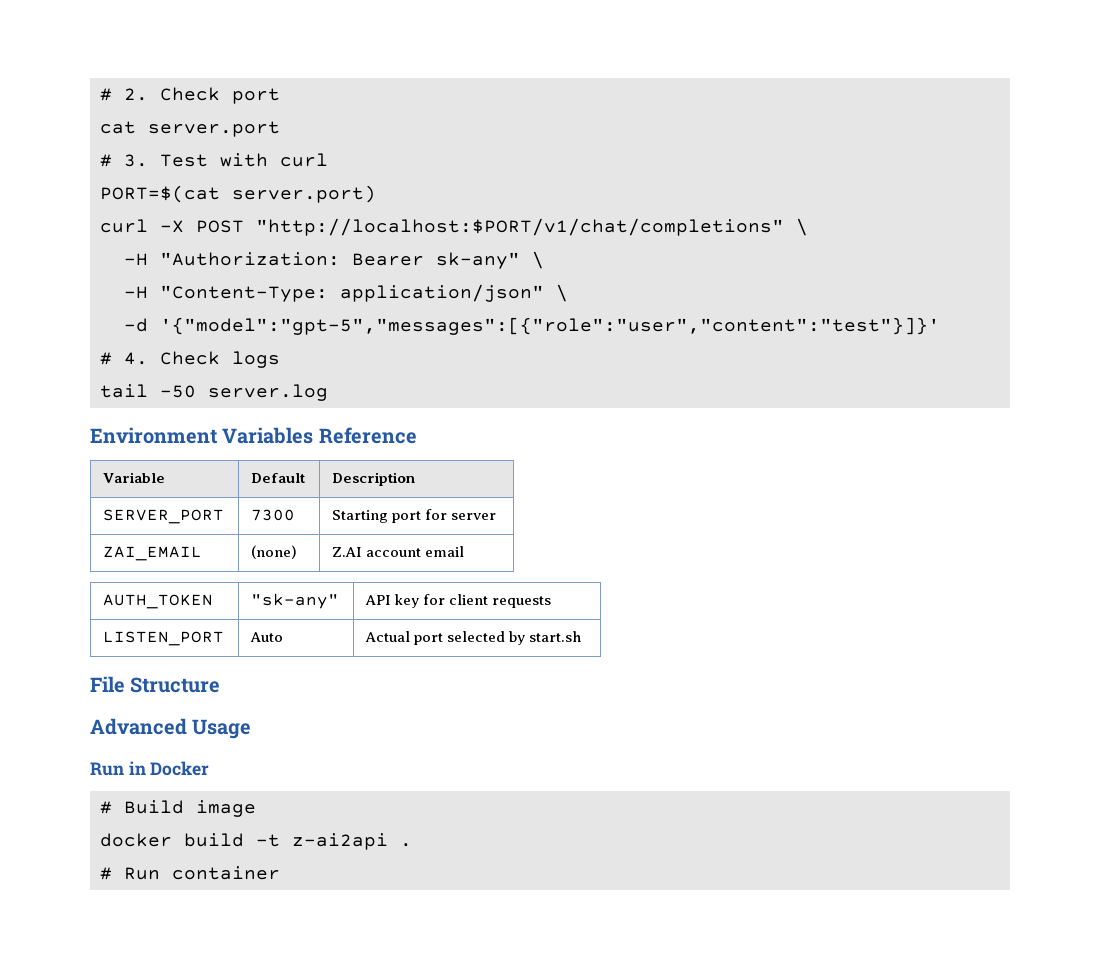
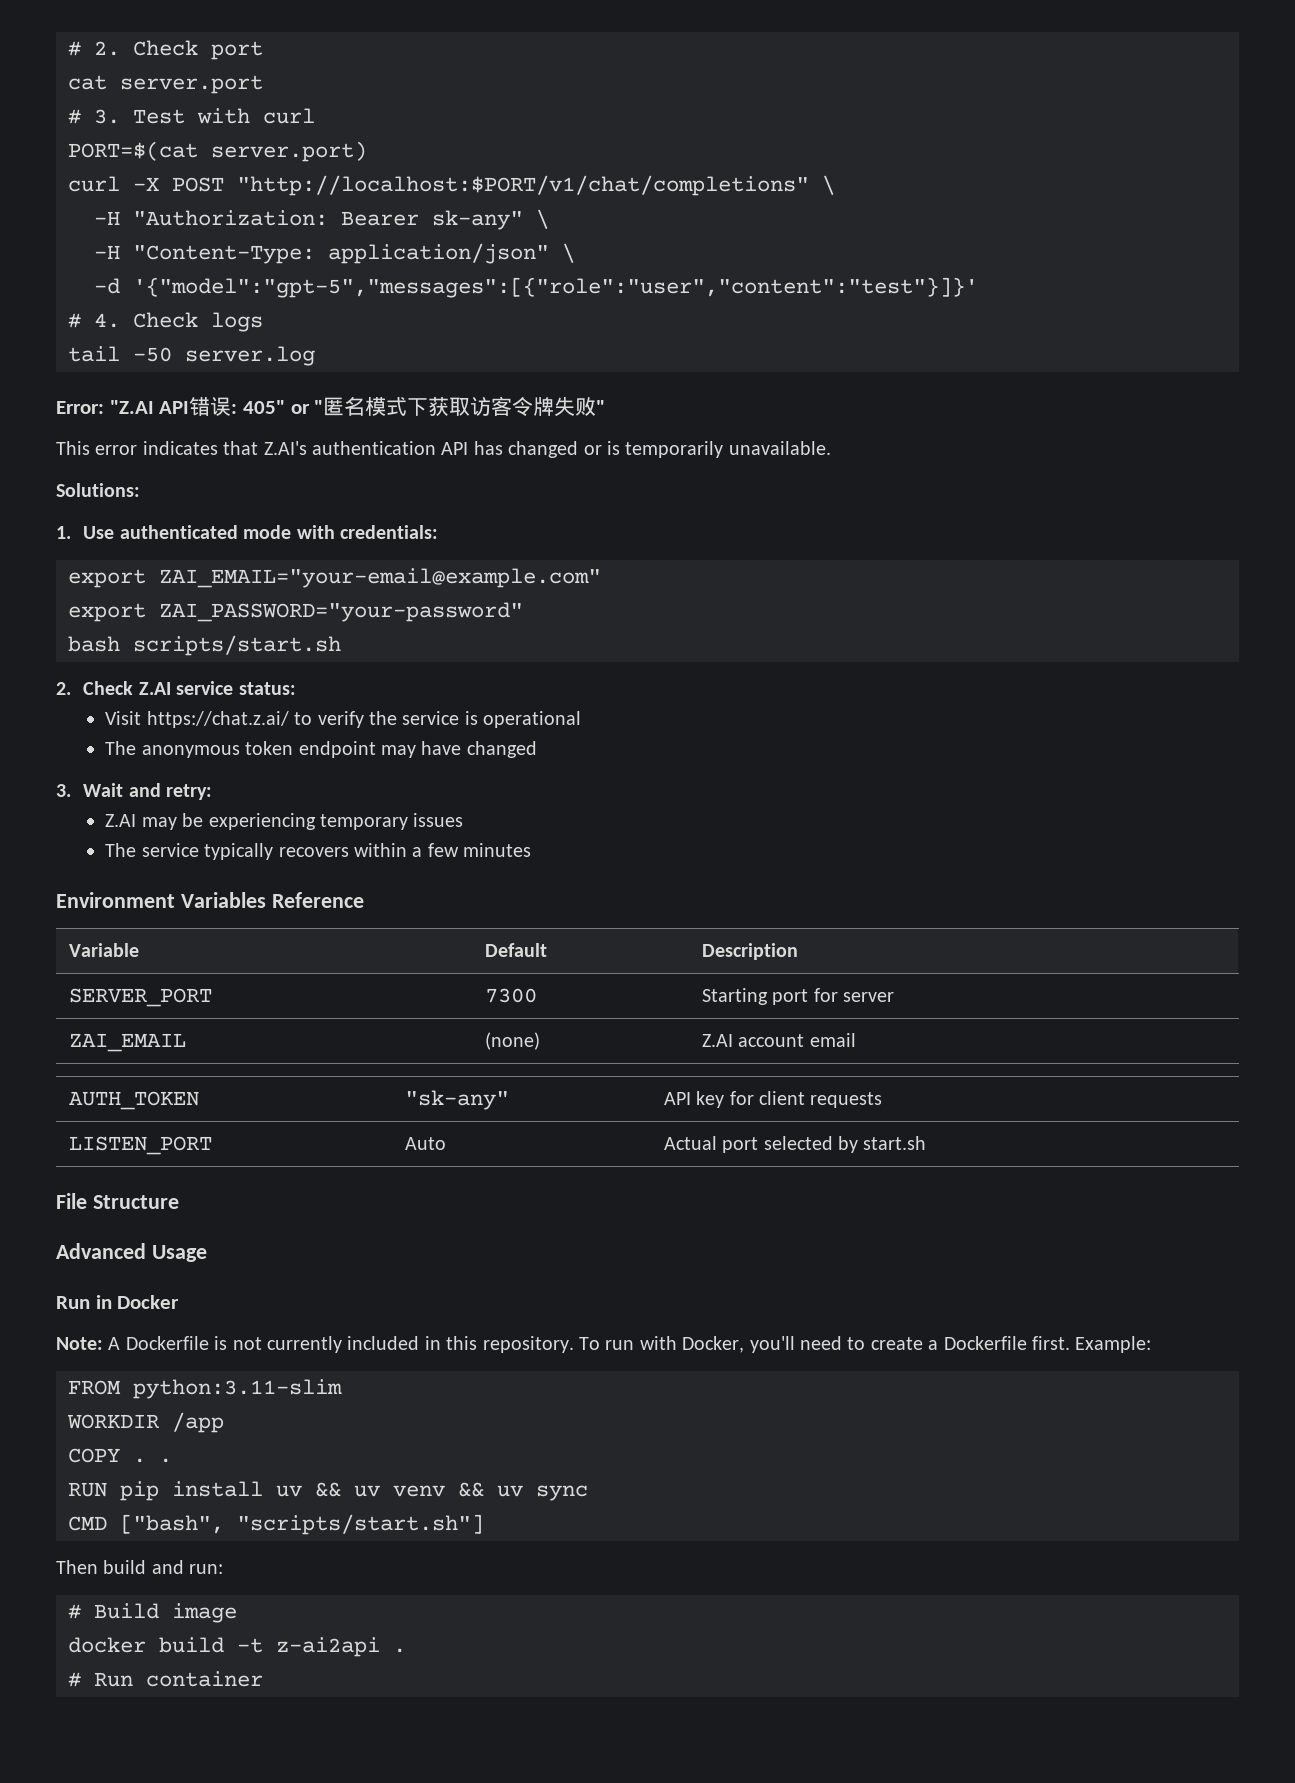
(328, 392) none -> [56,396,606,417] [56,441,831,458] [56,483,140,497] [56,525,438,539] [68,568,601,588] [68,602,523,622] [68,635,341,656] [56,681,296,695] [105,711,582,728] [105,741,537,758] [56,783,213,800] [105,813,464,830] [105,843,532,860] // Error: "Z.AI API错误: 405" or "匿名模式下获取访客令牌失败" // This error indicates that Z.AI's authentication API has changed or is temporarily unavailable. // Solutions: // 1. Use authenticated mode with credentials: // export ZAI_EMAIL="your-email@example.com" // export ZAI_PASSWORD="your-password" // bash scripts/start.sh // 2. Check Z.AI service status: // Visit https://chat.z.ai/ to verify the service is operational // The anonymous token endpoint may have changed // 3. Wait and retry: // Z.AI may be experiencing temporary issues // The service typically recovers within a few minutes
(210, 768) none -> [56,1336,1152,1353] [68,1379,342,1399] [67,1412,224,1433] [68,1448,172,1463] [68,1481,588,1501] [68,1514,484,1535] [56,1560,224,1574] // Note: A Dockerfile is not currently included in this repository. To run with Docker, you'll need to create a Dockerfile first. Example: // FROM python:3.11-slim // WORKDIR /app // COPY . . // RUN pip install uv && uv venv && uv sync // CMD ["bash", "scripts/start.sh"] // Then build and run:

